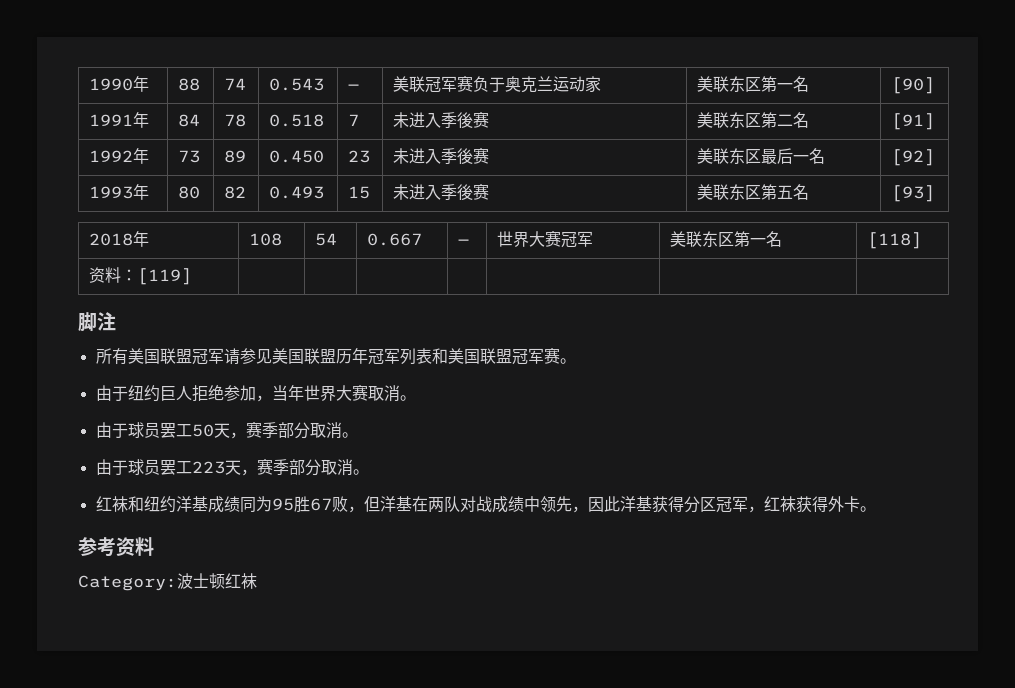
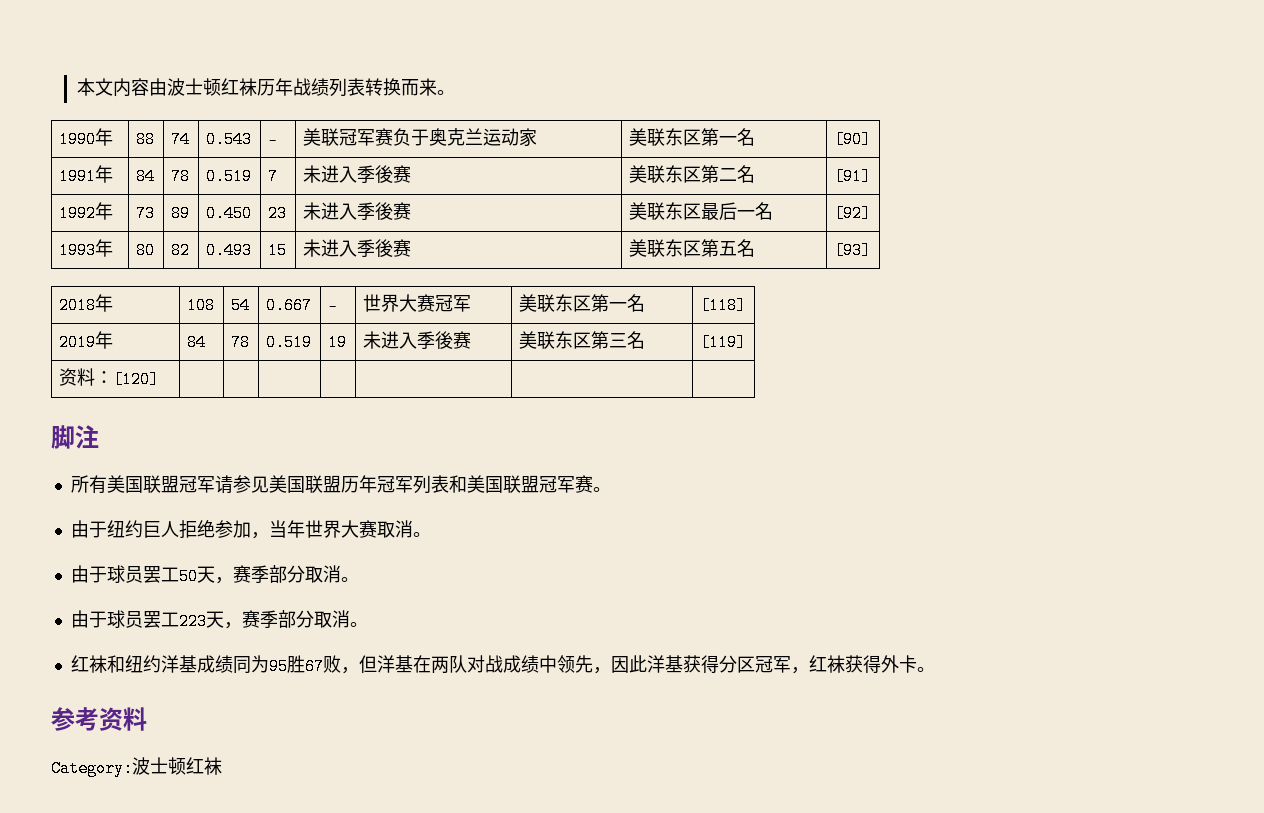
(88, 84) none -> [76,78,455,97] 本文内容由波士顿红袜历年战绩列表转换而来。 //
[268,114,324,127] 0.518 -> [205,168,252,185] 0.519
(922, 240) none -> [58,331,113,351] [186,334,206,351] [230,334,250,351] [265,334,312,351] [327,334,347,351] [362,331,471,349] [518,331,645,349] [699,334,746,351] // 2019年 | 84 | 78 | 0.519 | 19 | 未进入季後赛 | 美联东区第三名 | [119]
[136,268,192,285] [119] -> [112,371,159,388] [120]

